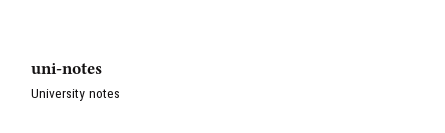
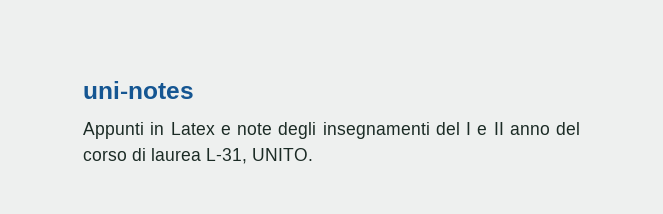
[31,89,120,101] University notes -> [83,122,580,139] [83,148,313,164] Appunti in Latex e note degli insegnamenti del I e II anno del corso di laurea L-31, UNITO.

